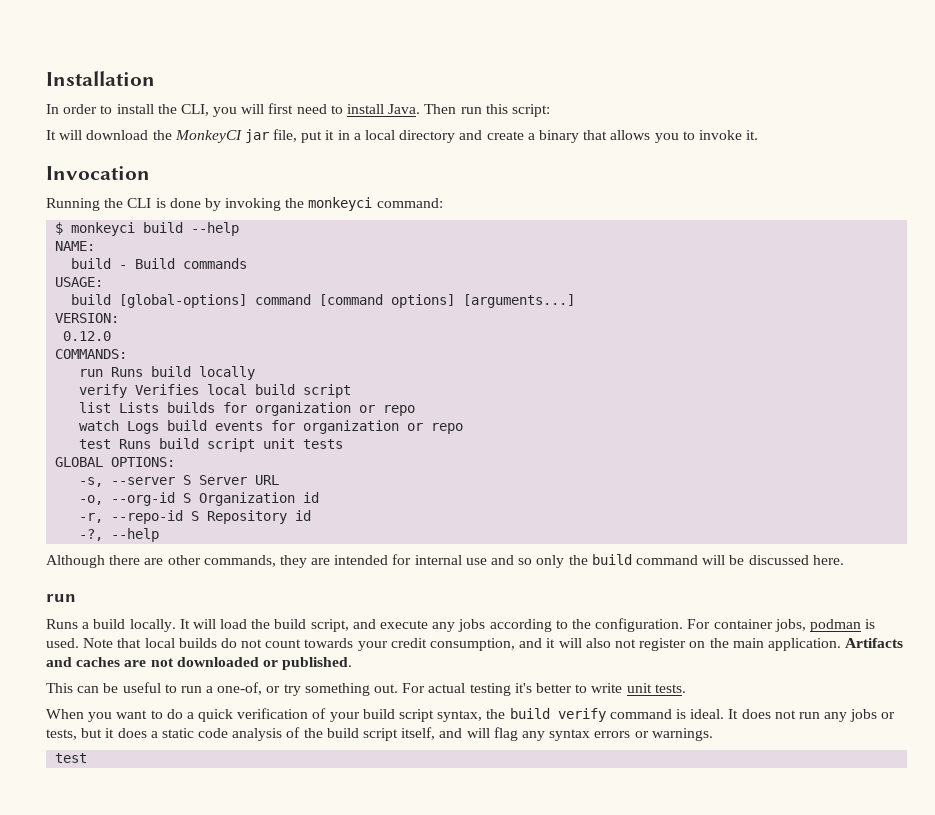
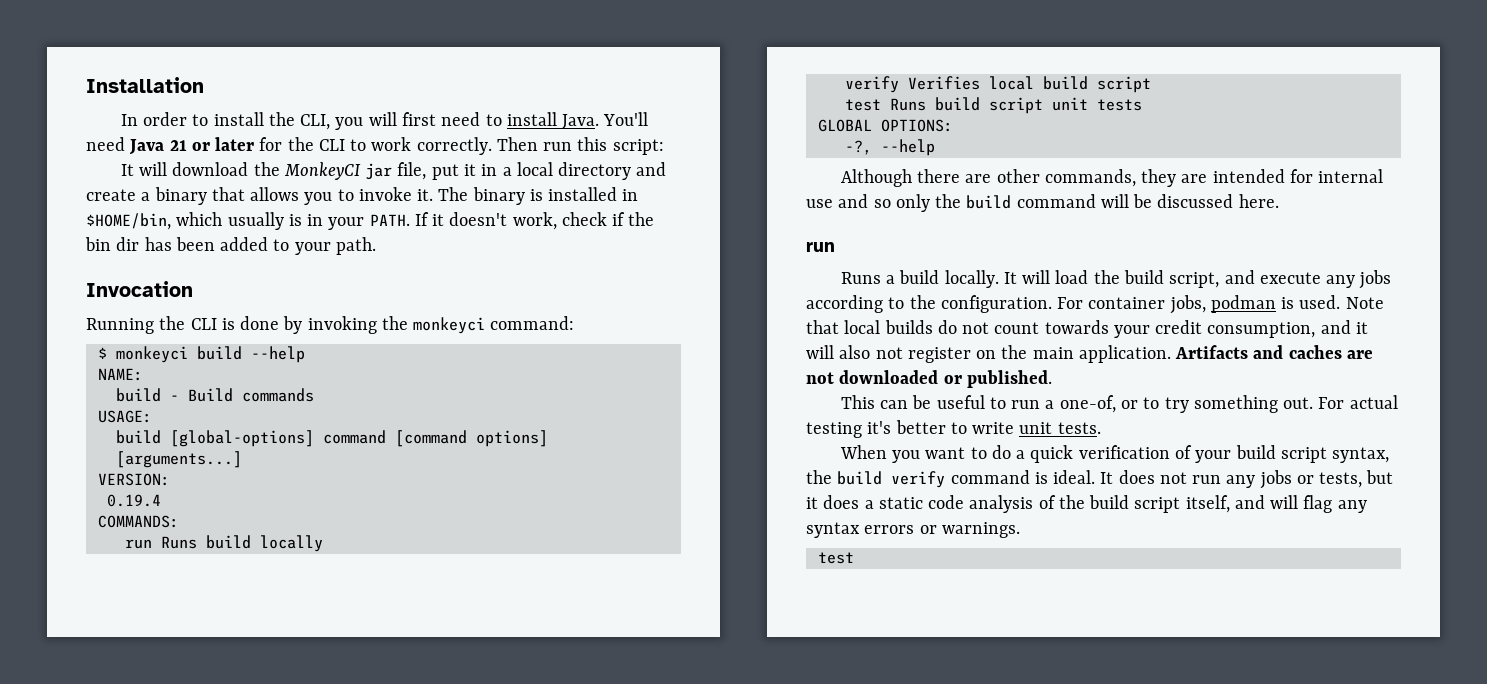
(421, 109) none -> [603,112,649,126] [86,137,492,155] You'll need Java 21 or later for the CLI to work correctly.
(759, 135) none -> [438,187,639,205] [86,212,655,230] [85,237,376,255] The binary is installed in $HOME/bin, which usually is in your PATH. If it doesn't work, check if the bin dir has been added to your path.
[63,331,112,341] 0.12.0 -> [106,494,161,507] 0.19.4
[79,402,416,416] [79,420,464,434] // list Lists builds for organization or repo // watch Logs build events for organization or repo -> (1151, 84) none
[79,475,280,487] [79,492,320,506] [79,510,312,524] // -s, --server S Server URL // -o, --org-id S Organization id // -r, --repo-id S Repository id -> (953, 125) none
(281, 689) none -> [1143,397,1160,409] to

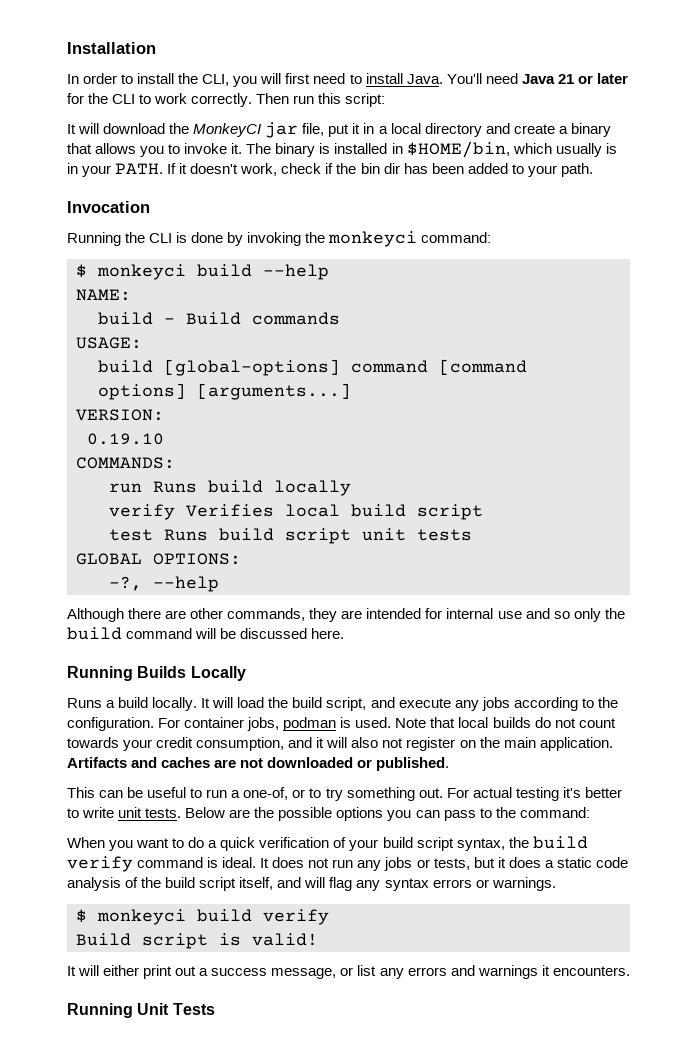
[106,494,161,507] 0.19.4 -> [87,433,164,445] 0.19.10
[806,242,835,252] run -> [67,666,246,681] Running Builds Locally
(1101, 428) none -> [185,807,590,821] Below are the possible options you can pass to the command:
[817,552,854,564] test -> [76,909,329,925] [76,933,318,949] [67,965,630,979] [67,1003,215,1018] $ monkeyci build verify // Build script is valid! // It will either print out a success message, or list any errors and warnings it encounters. // Running Unit Tests

